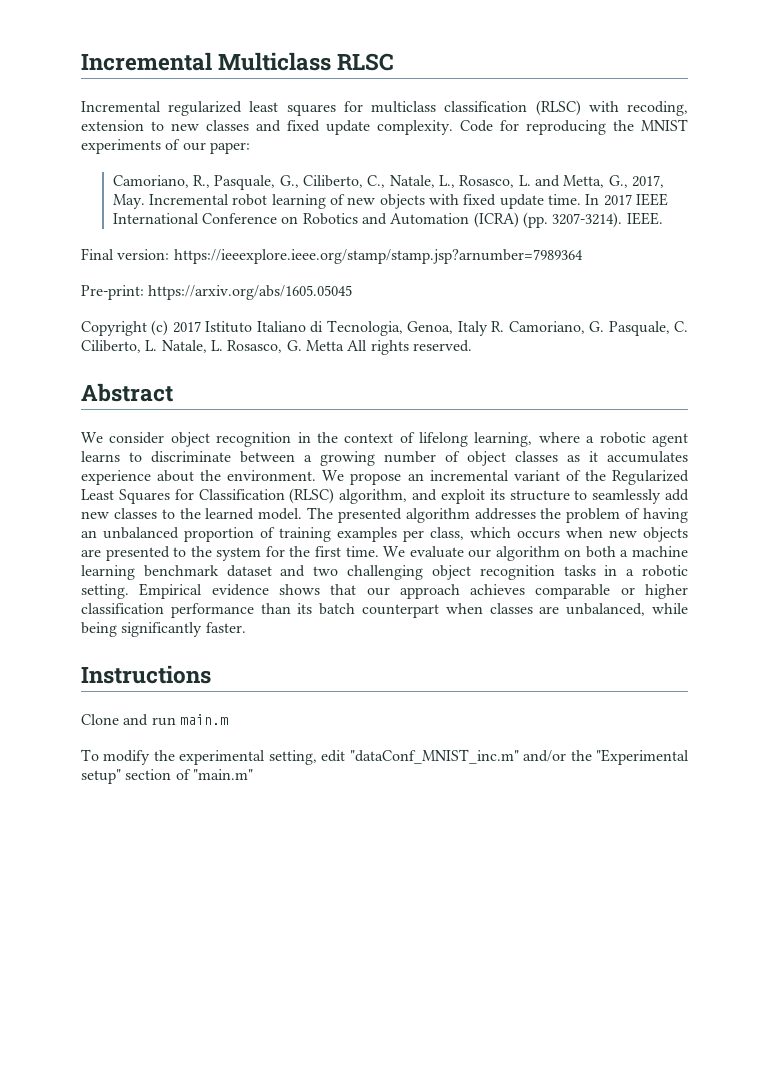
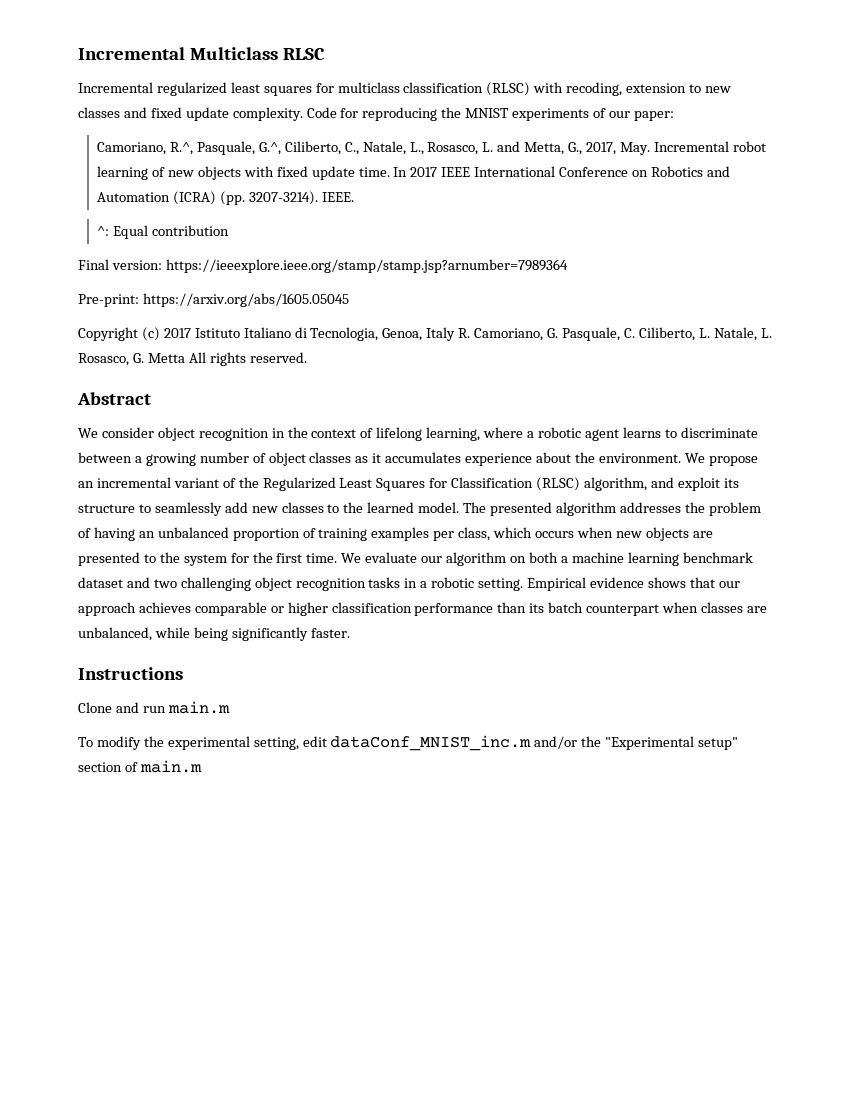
[193,175,299,190] R., Pasquale, G., -> [170,141,281,155] R.^, Pasquale, G.^,
(663, 218) none -> [97,225,230,239] // ^: Equal contribution
[349,749,519,764] "dataConf_MNIST_inc.m" -> [330,735,532,751] dataConf_MNIST_inc.m
[192,769,253,780] "main.m" -> [139,760,202,773] main.m

